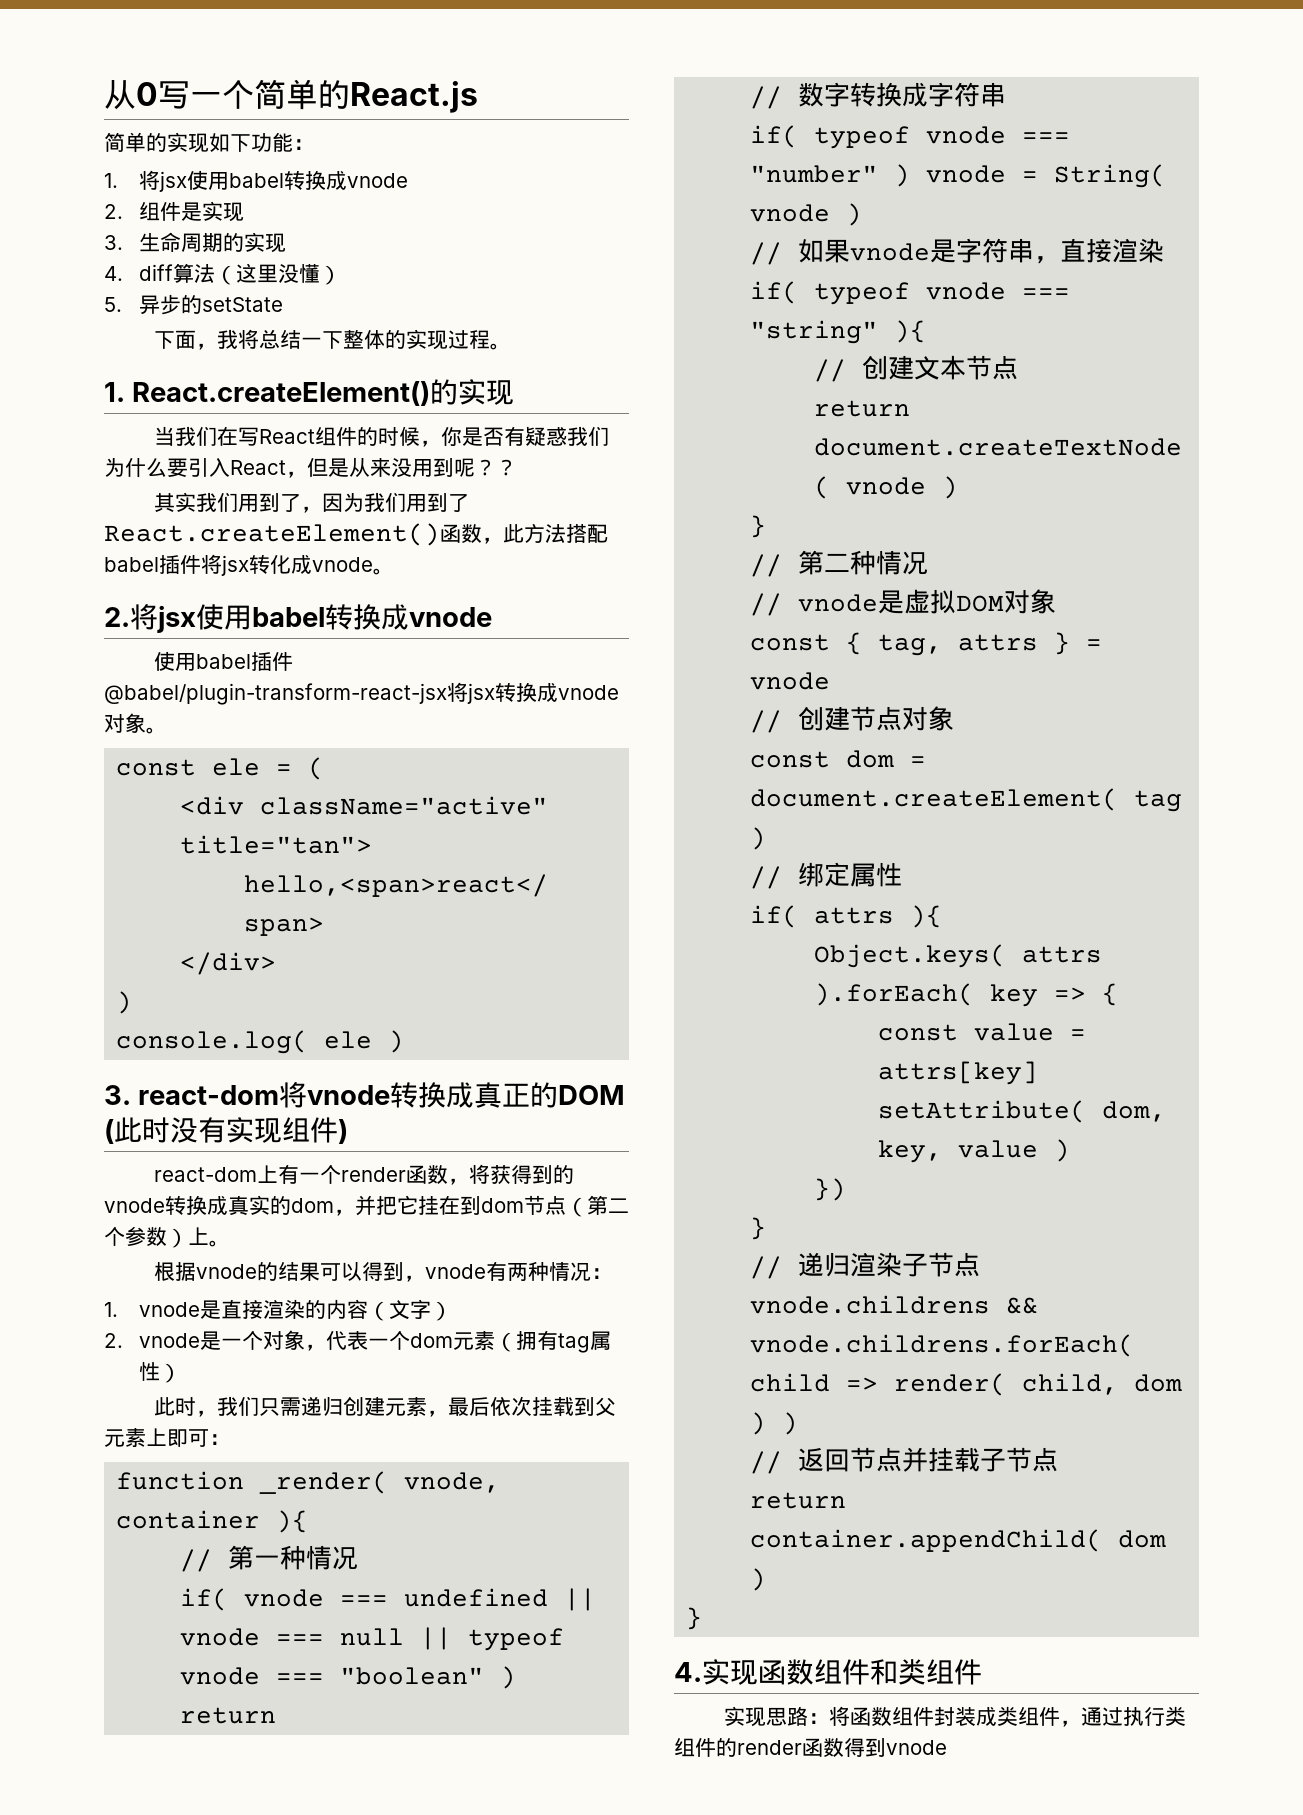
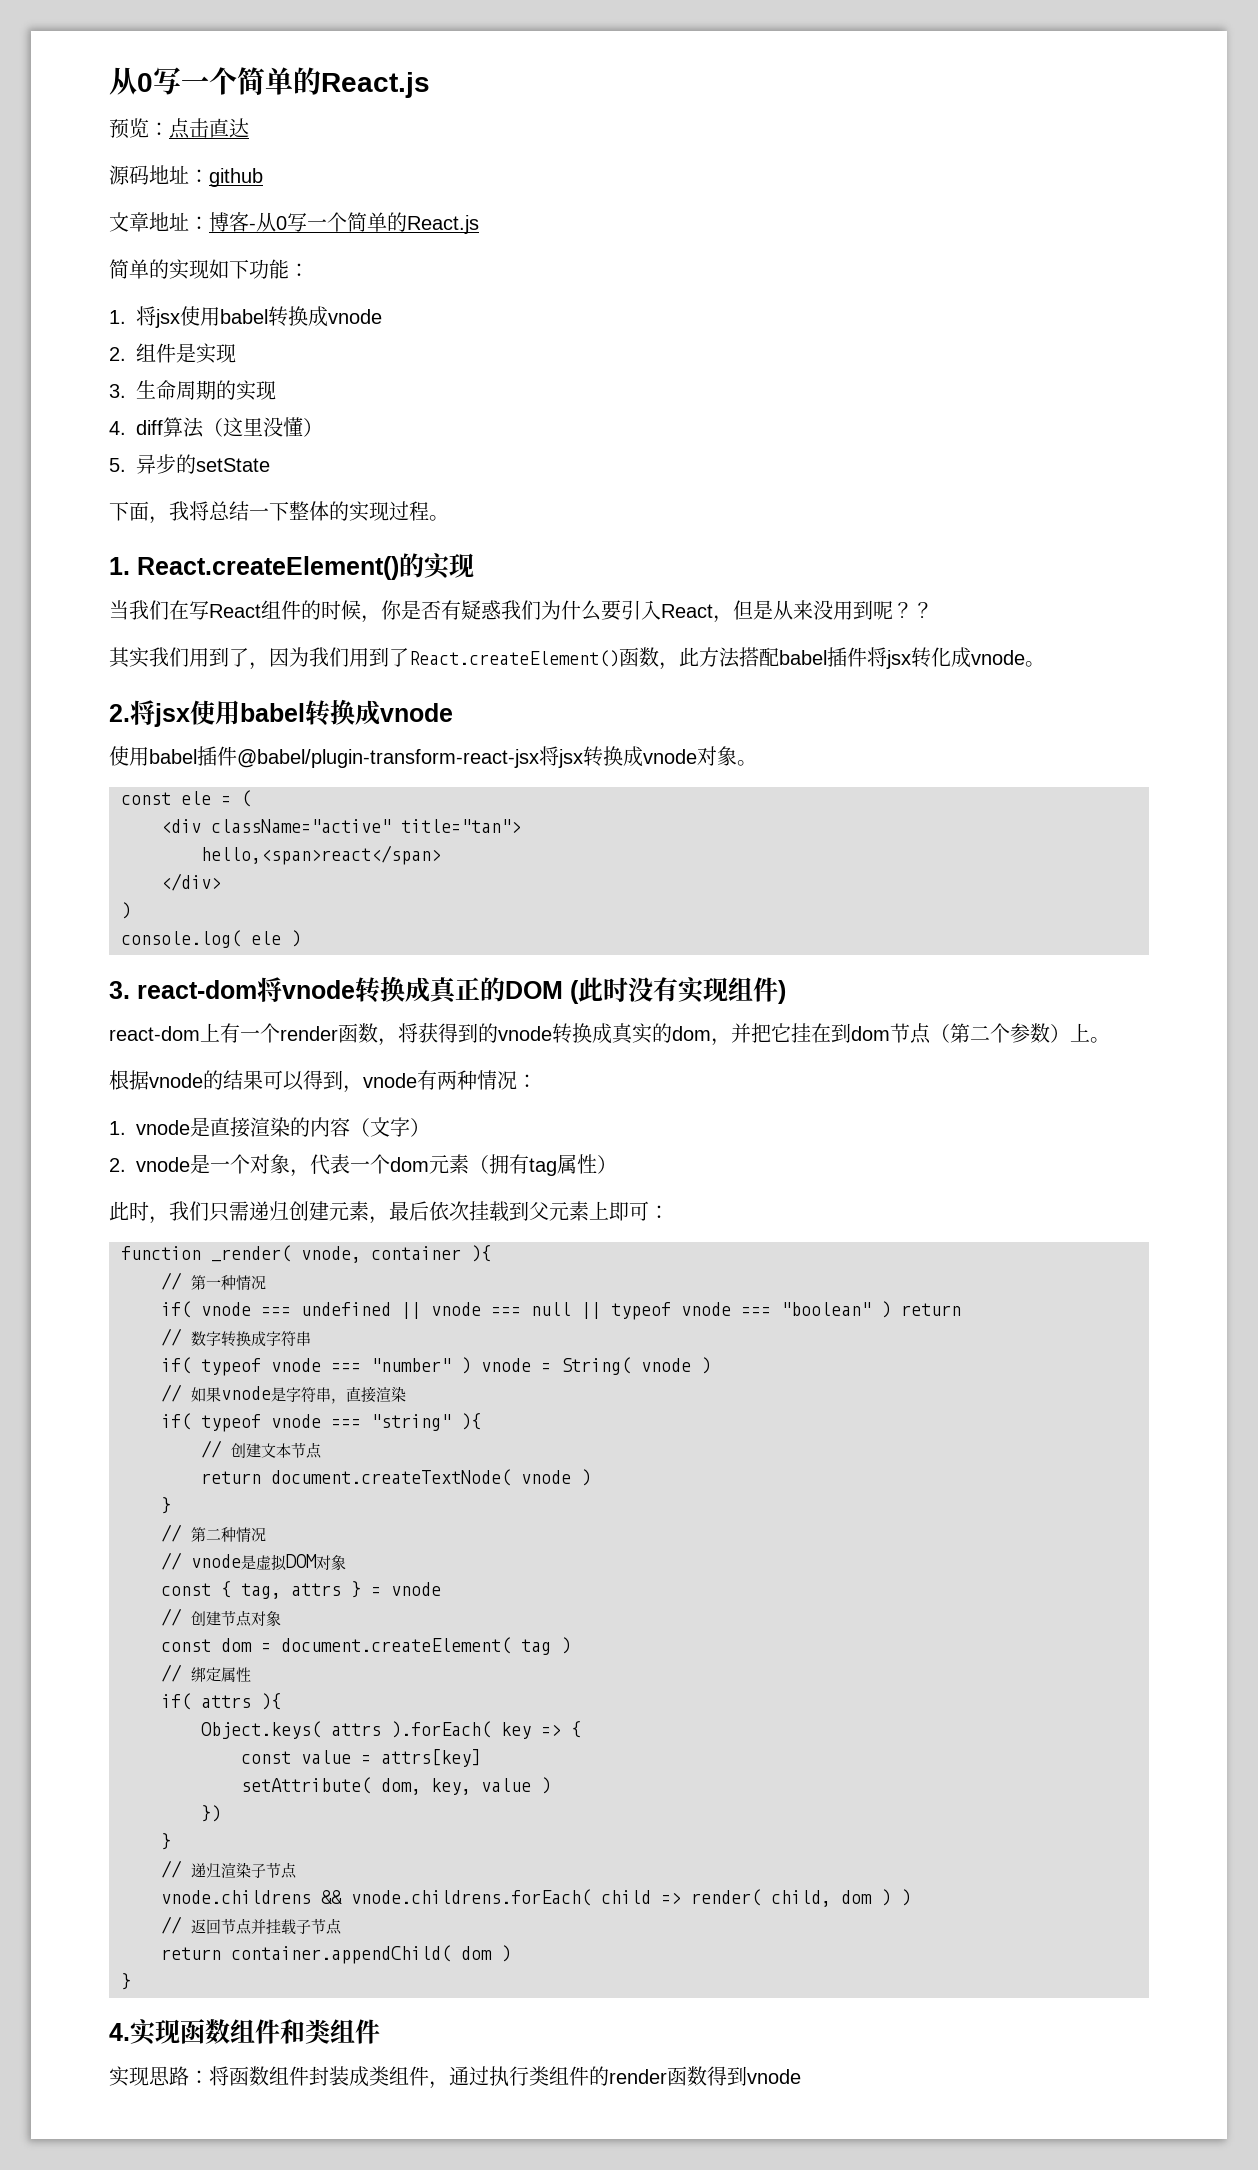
[104,79,478,113] 从0写一个简单的React.js -> [109,67,430,98] [109,118,249,139] [109,165,263,187] [109,212,479,234] 从0写一个简单的React.js // 预览：点击直达 // 源码地址：github // 文章地址：博客-从0写一个简单的React.js

